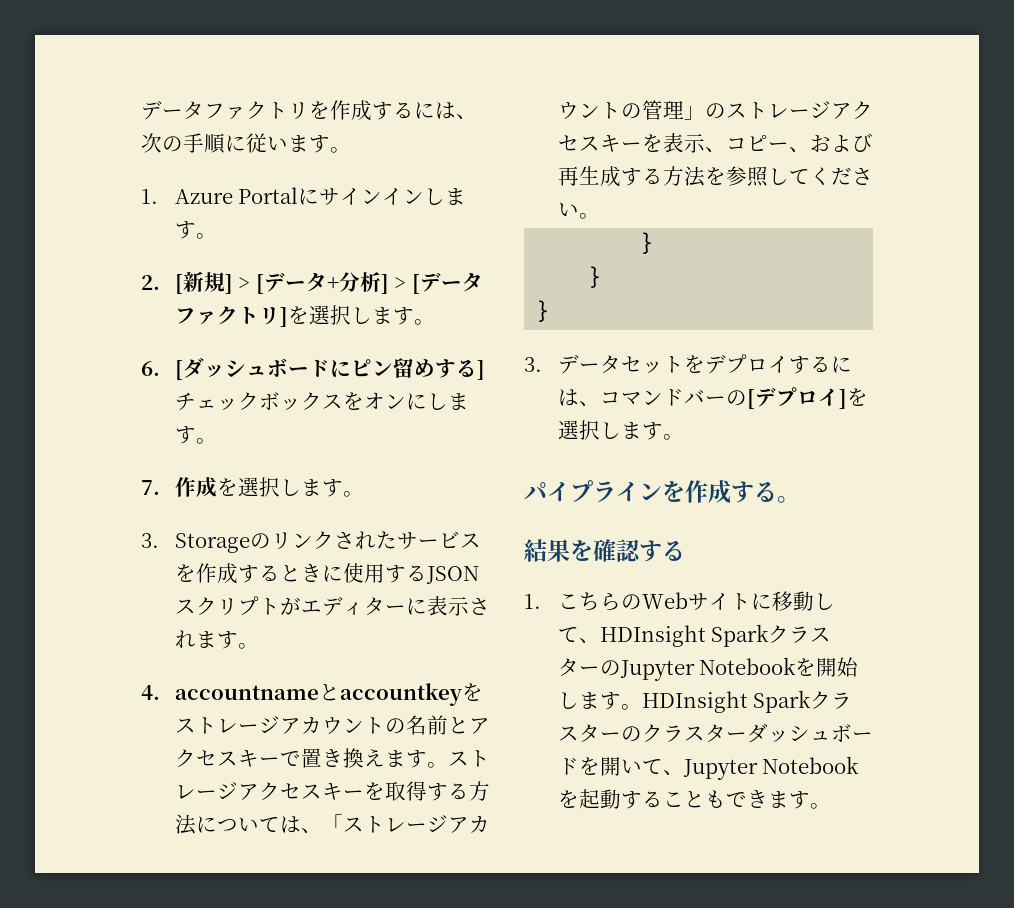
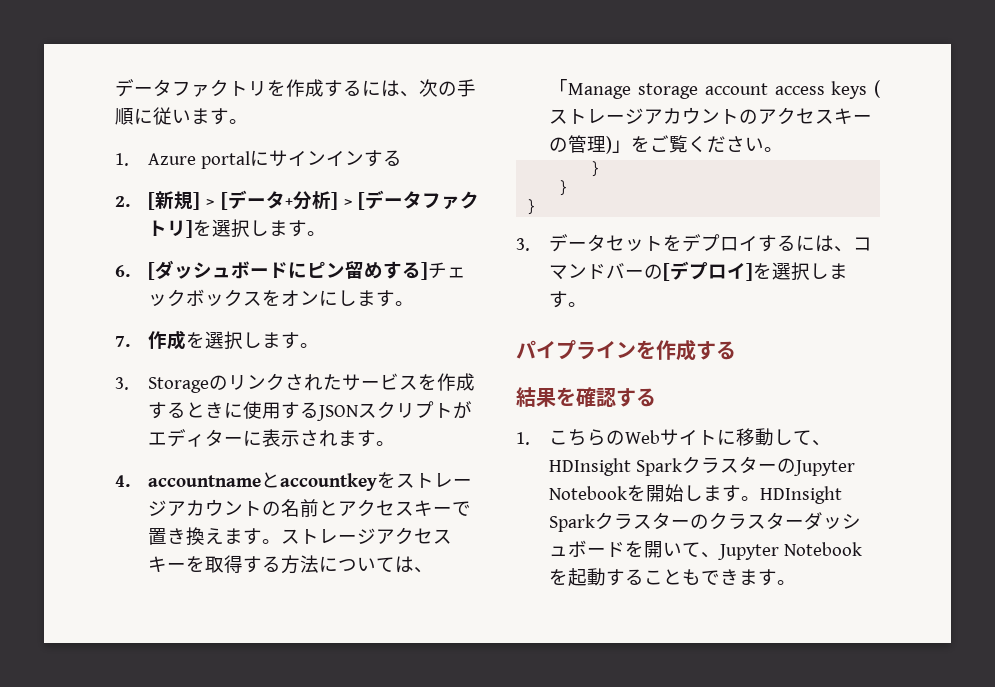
[238,187,299,204] Portal -> [201,151,251,169] portal
[424,188,467,205] [174,221,217,239] します。 -> [364,150,403,167] する
[342,815,490,833] [557,100,873,120] [557,133,873,153] [557,166,810,187] ストレージアカウントの管理」のストレージアクセスキーを表示、コピー、および再生成する方法を参照して -> [568,80,880,99] [549,107,873,125] [549,135,689,154] Manage storage account access keys (ストレージアカウントのアクセスキーの管理)」をご覧
[777,496,800,503] 。 -> (736, 350) none

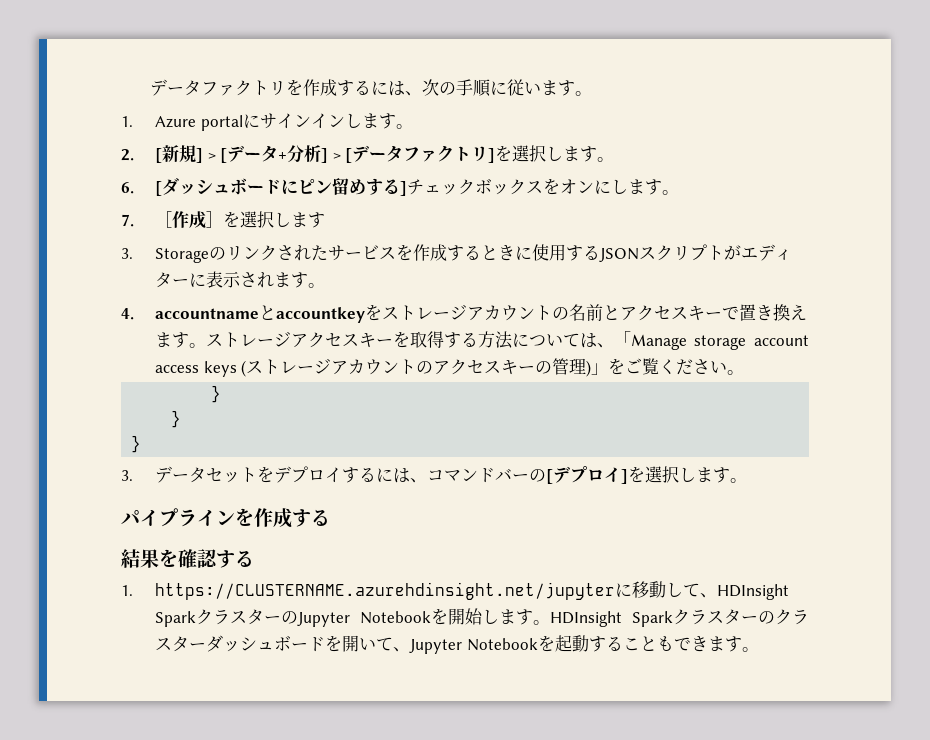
[364,150,403,167] する -> [344,113,413,129] します。
[148,330,320,350] 作成を選択します。 -> [154,211,325,229] ［作成］を選択します
[549,429,718,446] こちらのWebサイト -> [154,582,615,600] https://CLUSTERNAME.azurehdinsight.net/jupyter

